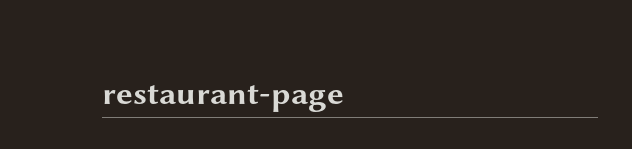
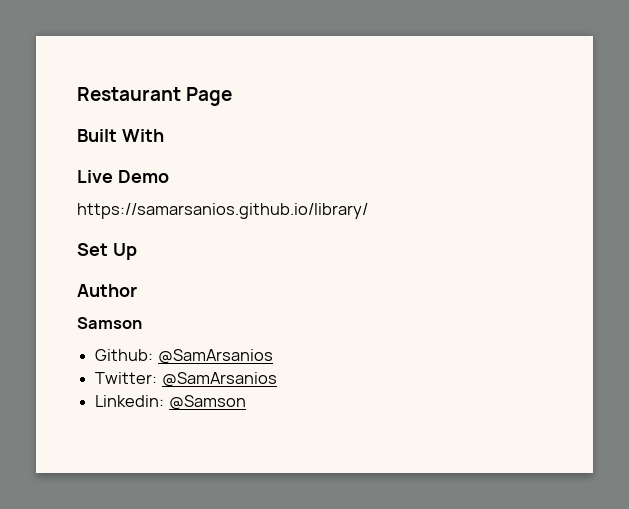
[102,85,344,112] restaurant-page -> [77,87,233,106] [77,129,164,142] [77,170,169,183] [77,203,368,219] [77,243,137,260] [77,284,137,297] [77,317,142,329] [95,349,273,364] [95,372,277,387] [95,395,246,410] Restaurant Page // Built With // Live Demo // https://samarsanios.github.io/library/ // Set Up // Author // Samson // Github: @SamArsanios // Twitter: @SamArsanios // Linkedin: @Samson

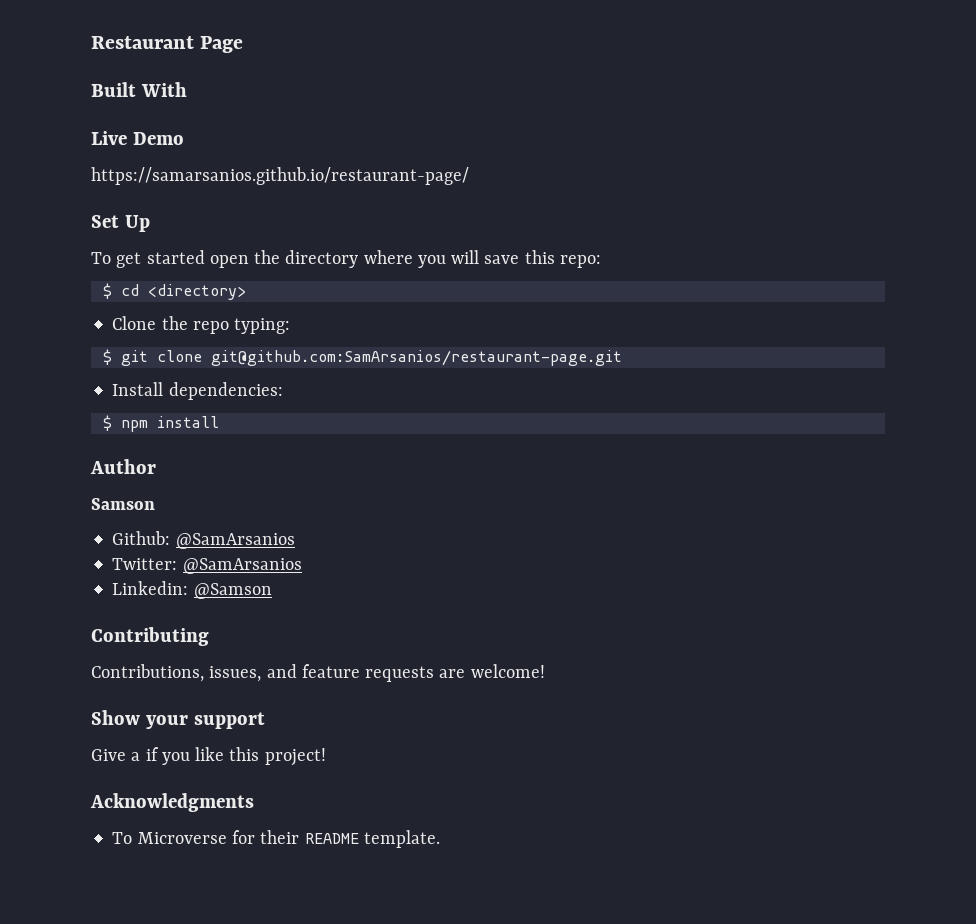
[77,203,368,219] https://samarsanios.github.io/library/ -> [91,167,469,185] https://samarsanios.github.io/restaurant-page/
(137, 251) none -> [91,250,601,268] [102,283,246,300] [112,316,291,334] [102,349,622,366] [112,382,283,400] [102,415,219,432] // To get started open the directory where you will save this repo: // $ cd <directory> // Clone the repo typing: // $ git clone git@github.com:SamArsanios/restaurant-page.git // Install dependencies: // $ npm install
(246, 402) none -> [91,627,209,646] [91,664,545,682] [91,710,265,729] [91,747,326,766] [90,793,254,812] [112,830,440,848] // Contributing // Contributions, issues, and feature requests are welcome! // Show your support // Give a if you like this project! // Acknowledgments // To Microverse for their README template.

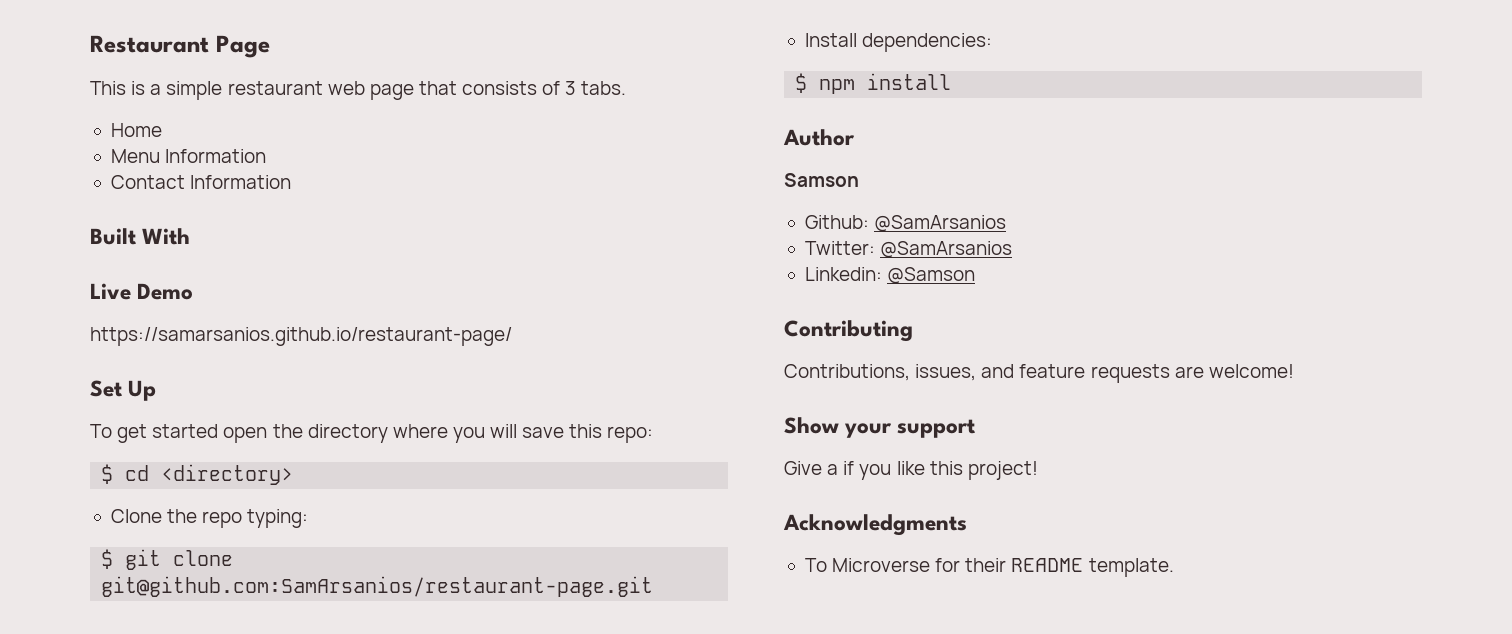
(244, 44) none -> [90,81,627,100] [110,123,162,137] [110,149,267,163] [110,175,292,189] // This is a simple restaurant web page that consists of 3 tabs. // Home // Menu Information // Contact Information

